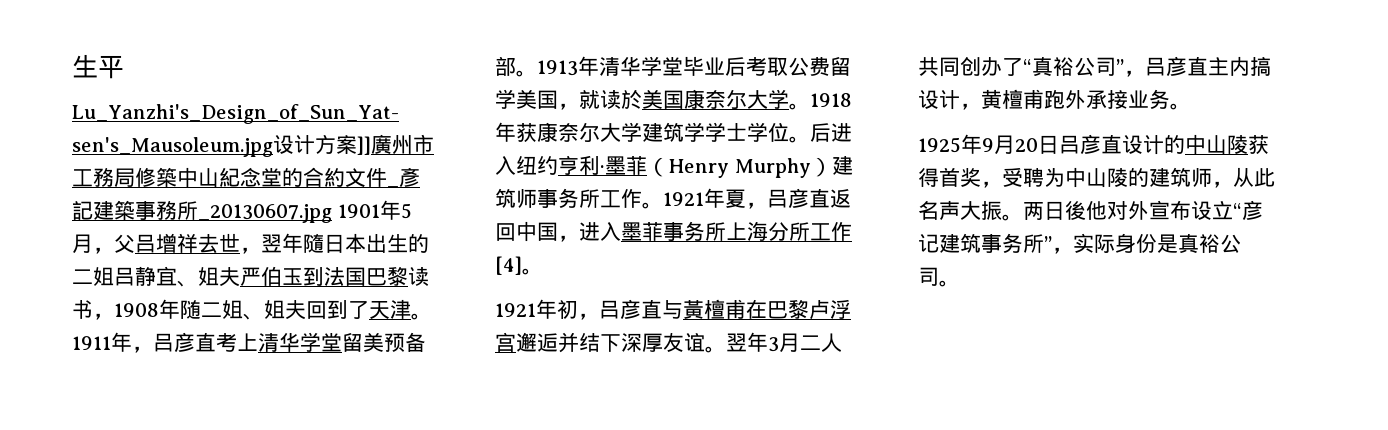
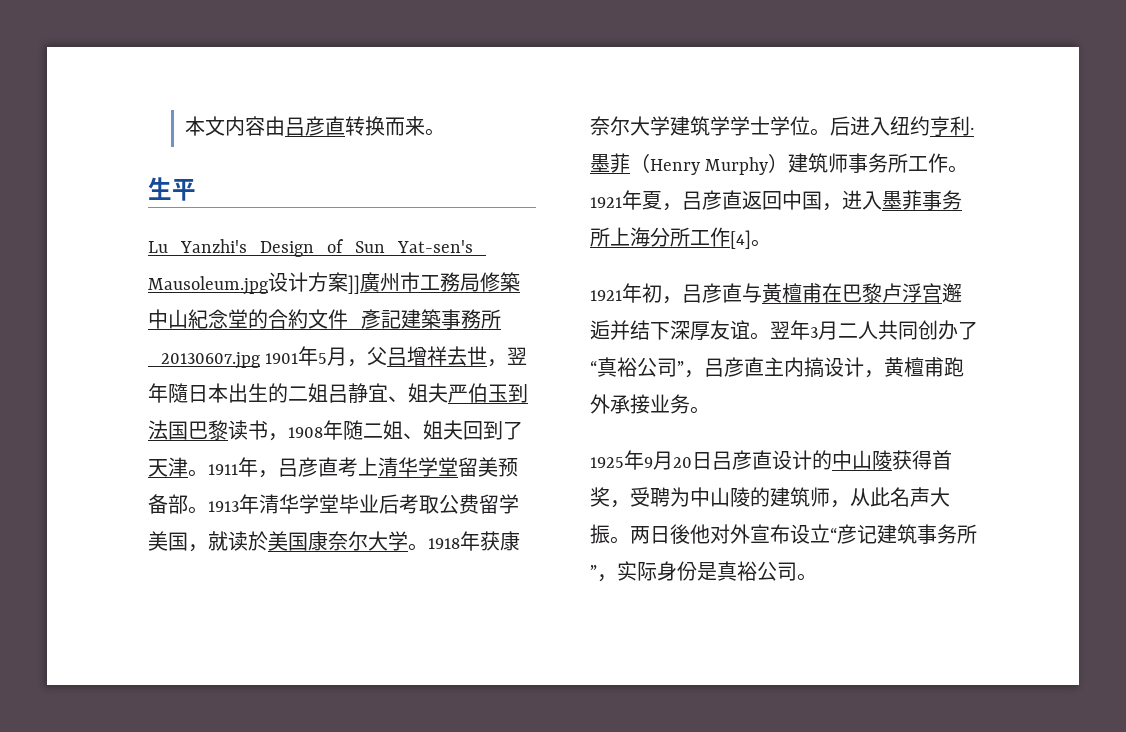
(72, 66) none -> [185,116,446,136] 本文内容由吕彦直转换而来。 //

